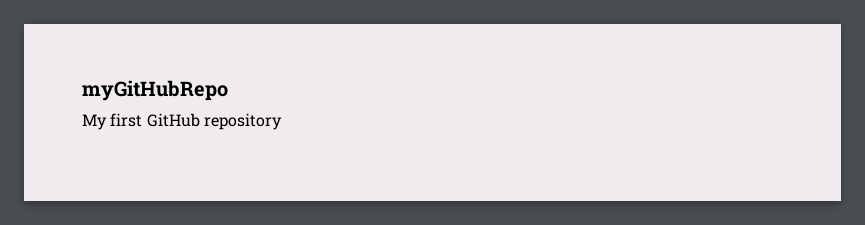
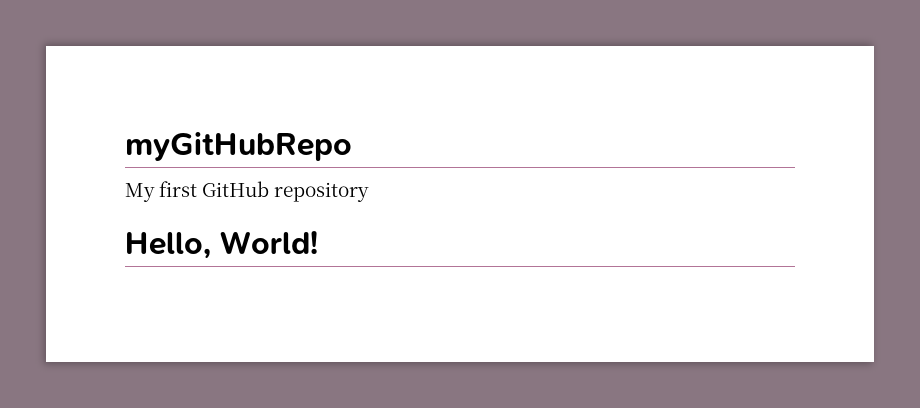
(282, 121) none -> [125,231,318,259] // Hello, World!

